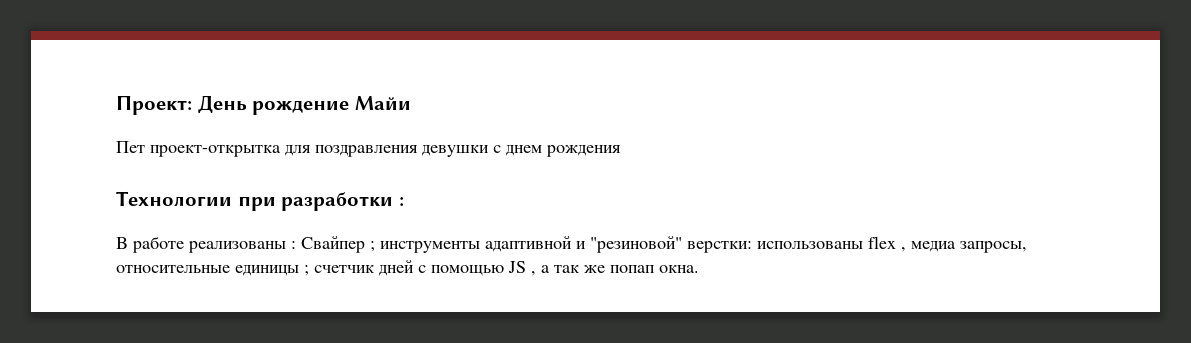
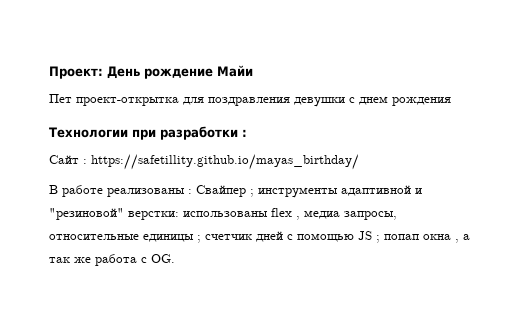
(404, 201) none -> [49,154,359,170] // Сайт : https://safetillity.github.io/mayas_birthday/
(526, 267) none -> [376,234,451,243] ; попап окна
[610,265,699,273] попап окна. -> [95,254,175,266] работа с OG.

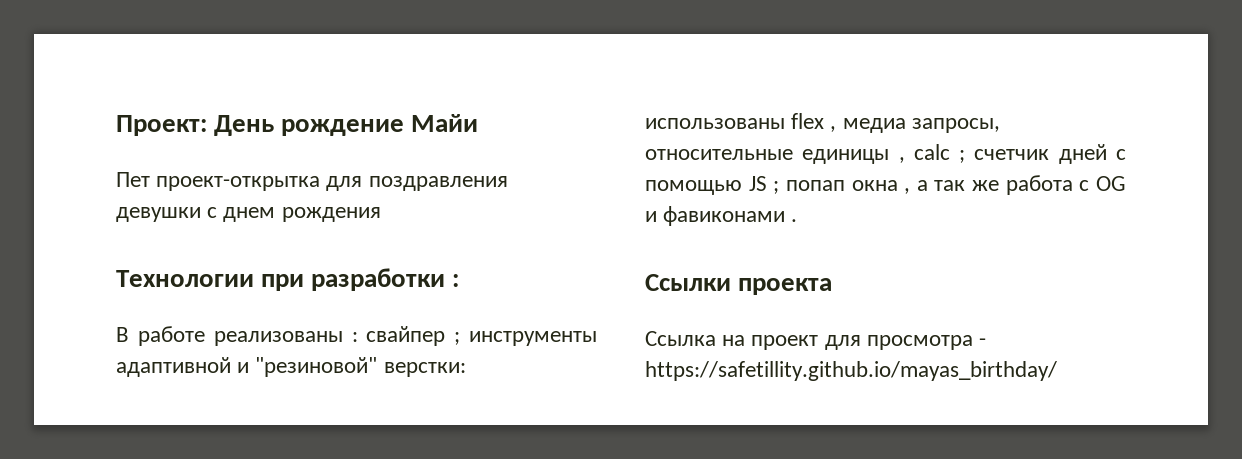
[49,154,359,170] // Сайт : https://safetillity.github.io/mayas_birthday/ -> (460, 280) none
[196,185,246,197] Свайпер -> [366,326,446,346] свайпер
(194, 238) none -> [898,144,950,163] , calc
[151,254,175,263] OG. -> [1096,176,1126,191] [645,206,798,226] [645,274,833,295] [645,331,987,350] [645,361,1057,381] OG и фавиконами . // Ссылки проекта // Ссылка на проект для просмотра - https://safetillity.github.io/mayas_birthday/

